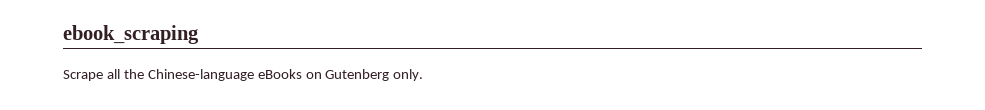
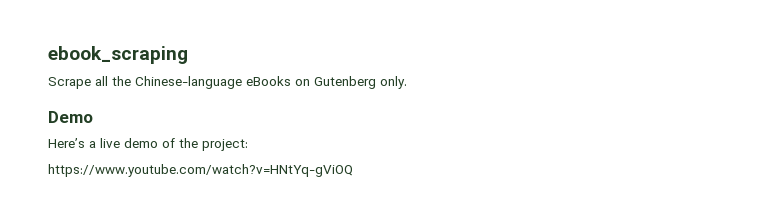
(424, 75) none -> [48,111,93,123] [48,138,248,151] [48,164,353,177] // Demo // Here’s a live demo of the project: // https://www.youtube.com/watch?v=HNtYq-gViOQ

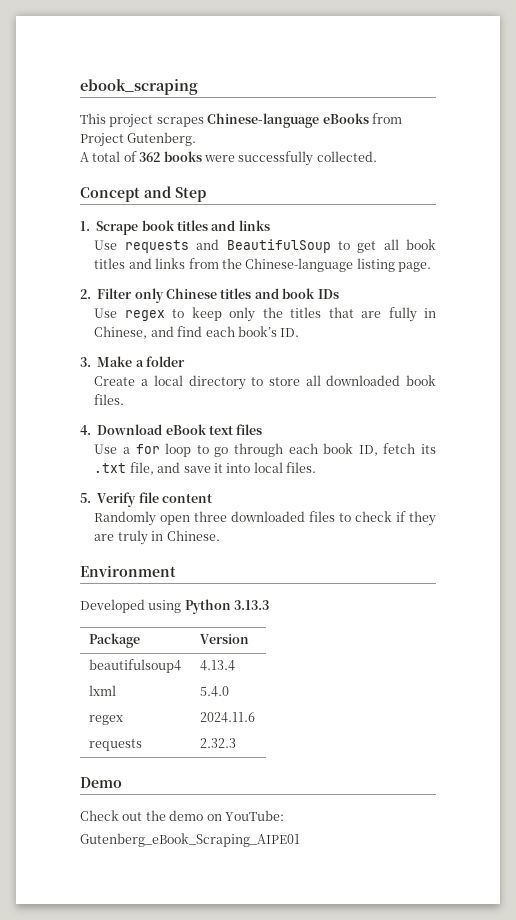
[48,76,407,89] [48,111,93,123] [48,138,248,151] [48,164,353,177] Scrape all the Chinese-language eBooks on Gutenberg only. // Demo // Here’s a live demo of the project: // https://www.youtube.com/watch?v=HNtYq-gViOQ -> [80,113,402,128] [80,132,197,147] [80,151,377,166] [80,186,206,202] [80,220,270,235] [94,239,436,253] [94,258,432,272] [80,288,339,303] [94,307,437,322] [94,326,300,339] [80,356,185,367] [94,375,436,390] [94,394,125,405] [80,424,263,435] [94,443,436,457] [94,462,317,475] [80,492,212,507] [94,511,436,526] [94,530,220,545] [80,565,176,577] [80,599,270,614] [89,633,141,648] [200,634,250,644] [89,659,182,673] [200,660,236,671] [89,685,117,696] [200,686,230,697] [89,715,124,725] [200,712,256,723] [89,739,143,751] [200,738,237,748] [80,777,122,788] [80,810,284,821] [80,833,300,847] This project scrapes Chinese-language eBooks from Project Gutenberg. // A total of 362 books were successfully collected. // Concept and Step // 1. Scrape book titles and links // Use requests and BeautifulSoup to get all book titles and links from the Chinese-language listing page. // 2. Filter only Chinese titles and book IDs // Use regex to keep only the titles that are fully in Chinese, and find each book’s ID. // 3. Make a folder // Create a local directory to store all downloaded book files. // 4. Download eBook text files // Use a for loop to go through each book ID, fetch its .txt file, and save it into local files. // 5. Verify file content // Randomly open three downloaded files to check if they are truly in Chinese. // Environment // Developed using Python 3.13.3 // Package | Version // beautifulsoup4 | 4.13.4 // lxml | 5.4.0 // regex | 2024.11.6 // requests | 2.32.3 // Demo // Check out the demo on YouTube: // Gutenberg_eBook_Scraping_AIPE01

